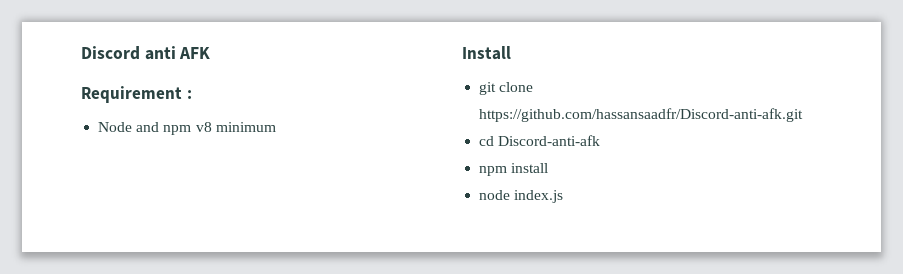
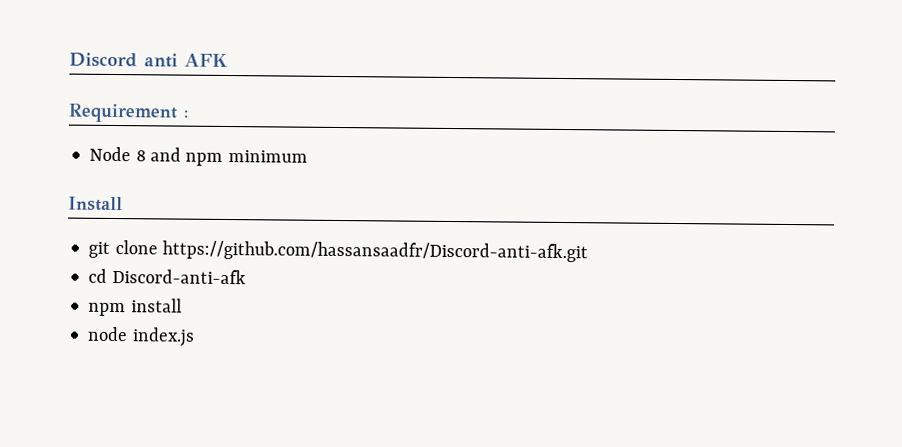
(133, 127) none -> [135,150,146,162] 8
[195,122,212,132] v8 -> (224, 159) none

